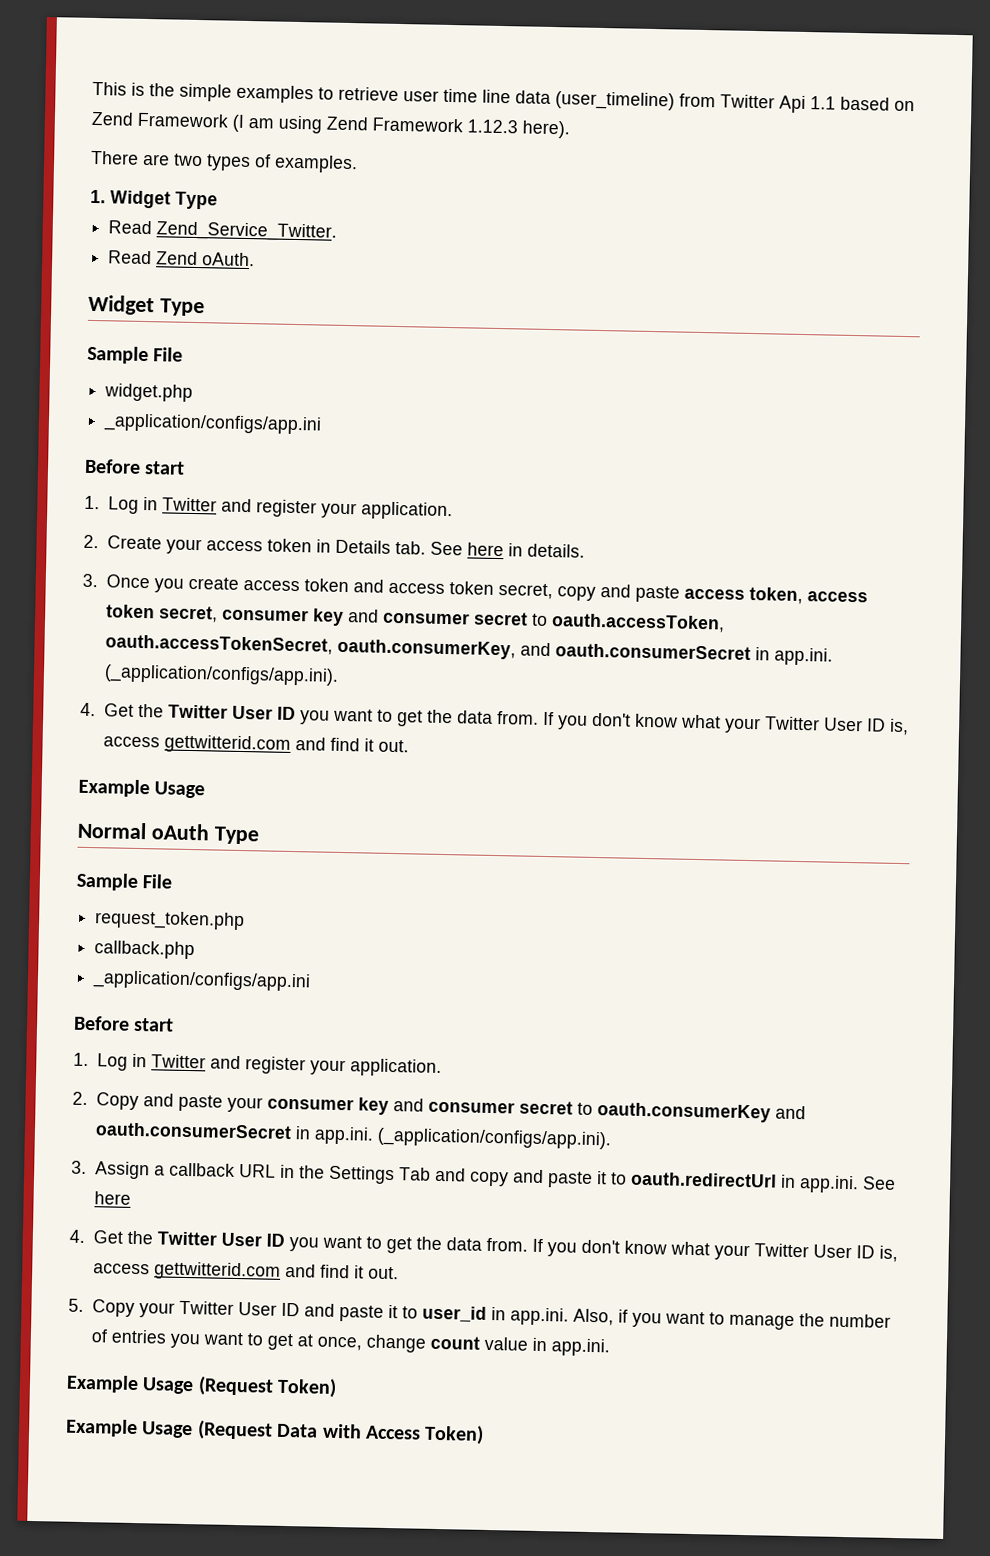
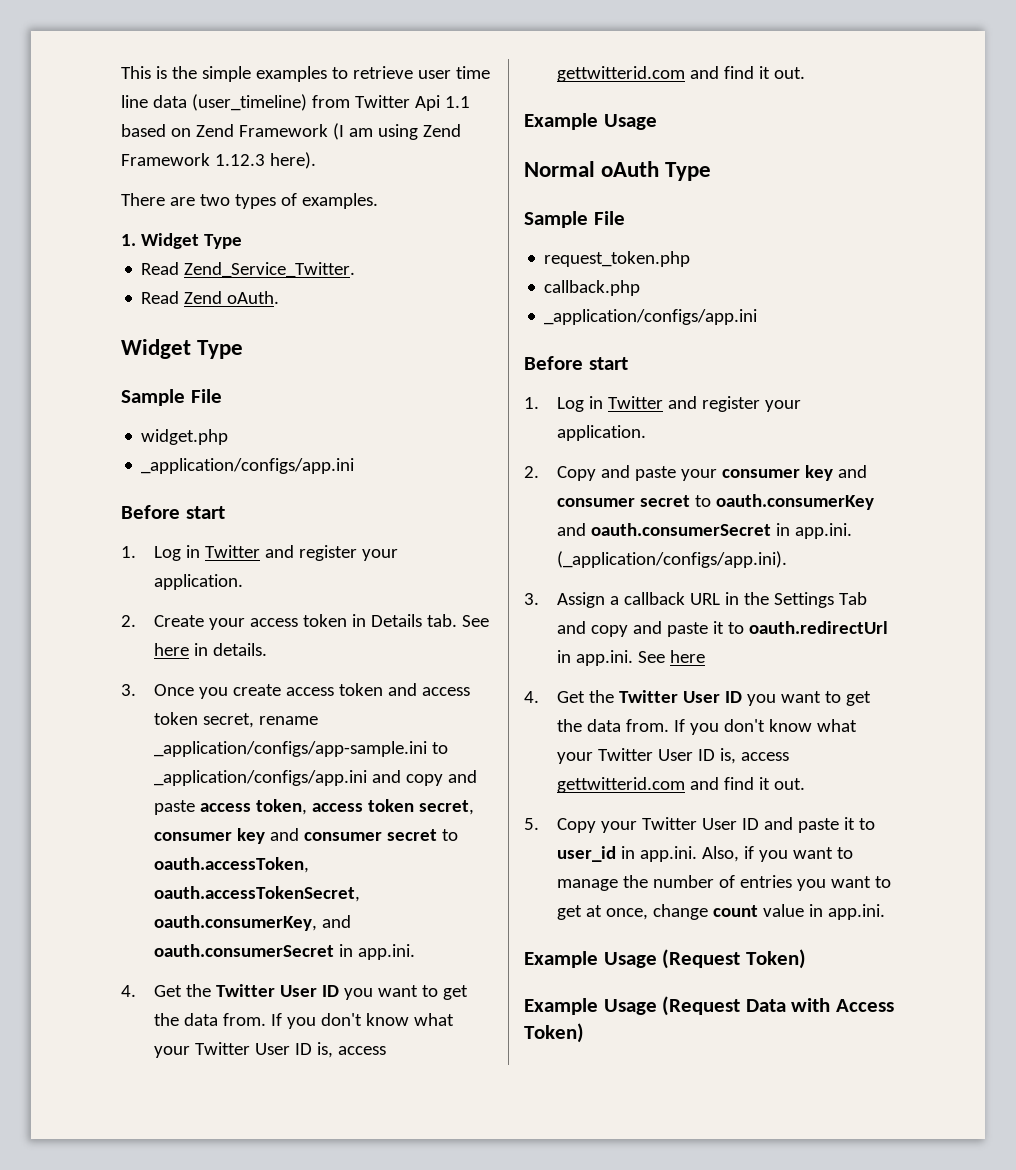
(553, 591) none -> [259,716,319,725] [154,741,449,757] [154,770,402,786] rename _application/configs/app-sample.ini to _application/configs/app.ini and
[103,664,339,686] (_application/configs/app.ini). -> (416, 952) none

